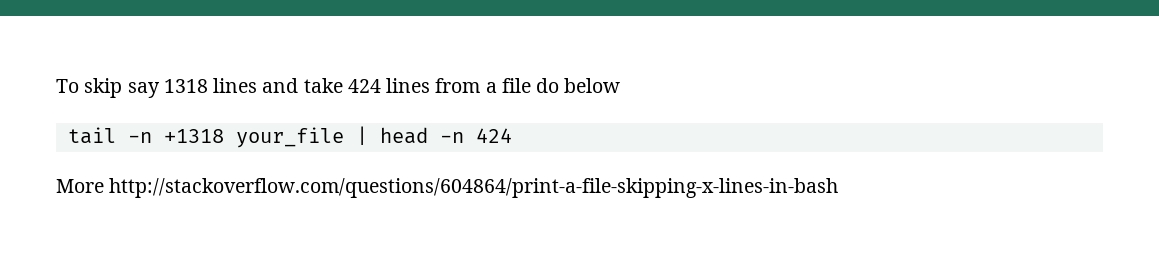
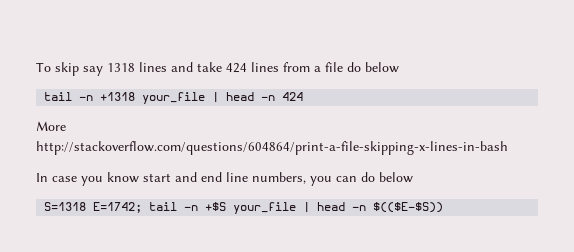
(839, 188) none -> [36,172,413,186] [44,202,444,214] // In case you know start and end line numbers, you can do below // S=1318 E=1742; tail -n +$S your_file | head -n $(($E-$S))

